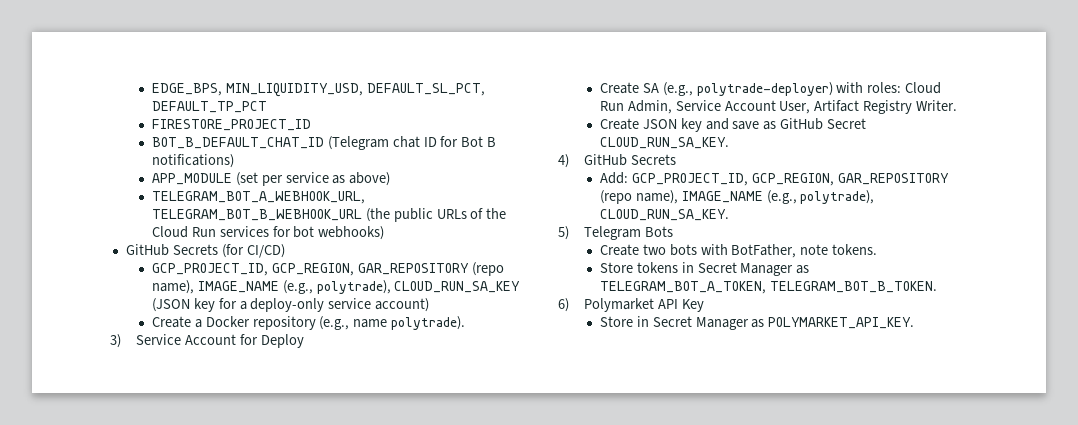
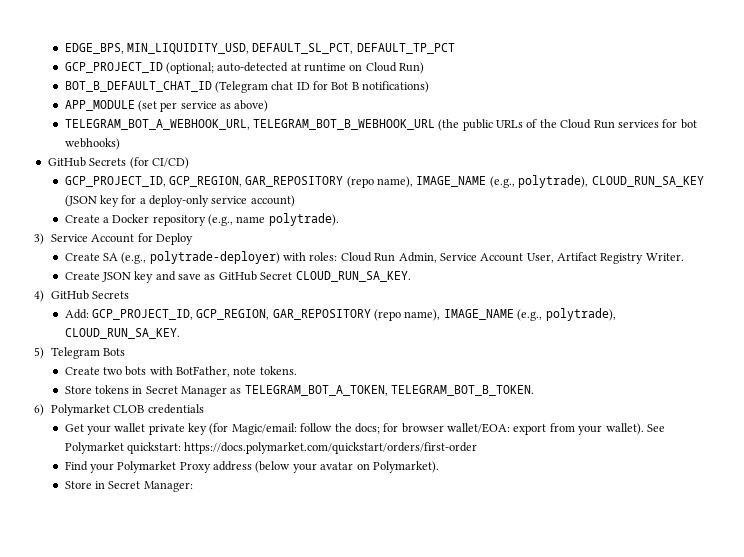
[151,119,311,131] FIRESTORE_PROJECT_ID -> [64,62,425,74] GCP_PROJECT_ID (optional; auto-detected at runtime on Cloud Run)
[657,299,704,312] API Key -> [113,404,204,414] [64,423,665,435] [64,442,478,454] [64,461,439,473] CLOB credentials // Get your wallet private key (for Magic/email: follow the docs; for browser wallet/EOA: export from your wallet). See Polymarket quickstart: https://docs.polymarket.com/quickstart/orders/first-order // Find your Polymarket Proxy address (below your avatar on Polymarket).
[695,317,915,330] Manager as POLYMARKET_API_KEY. -> [143,481,193,492] Manager:

